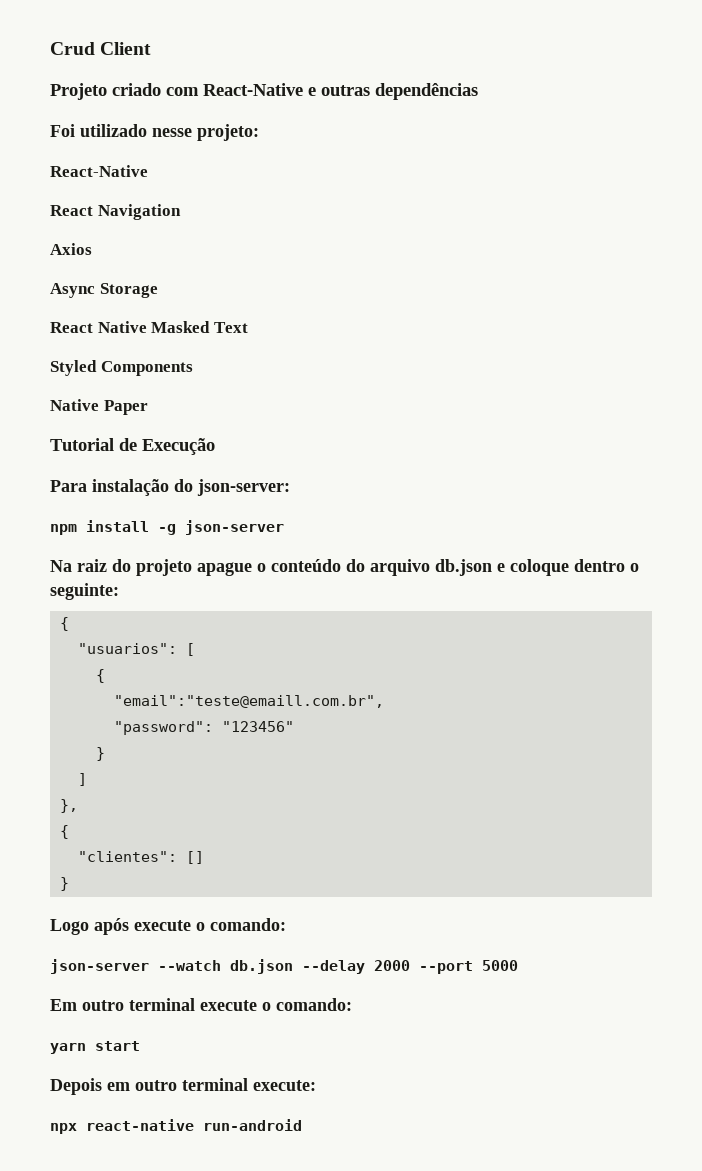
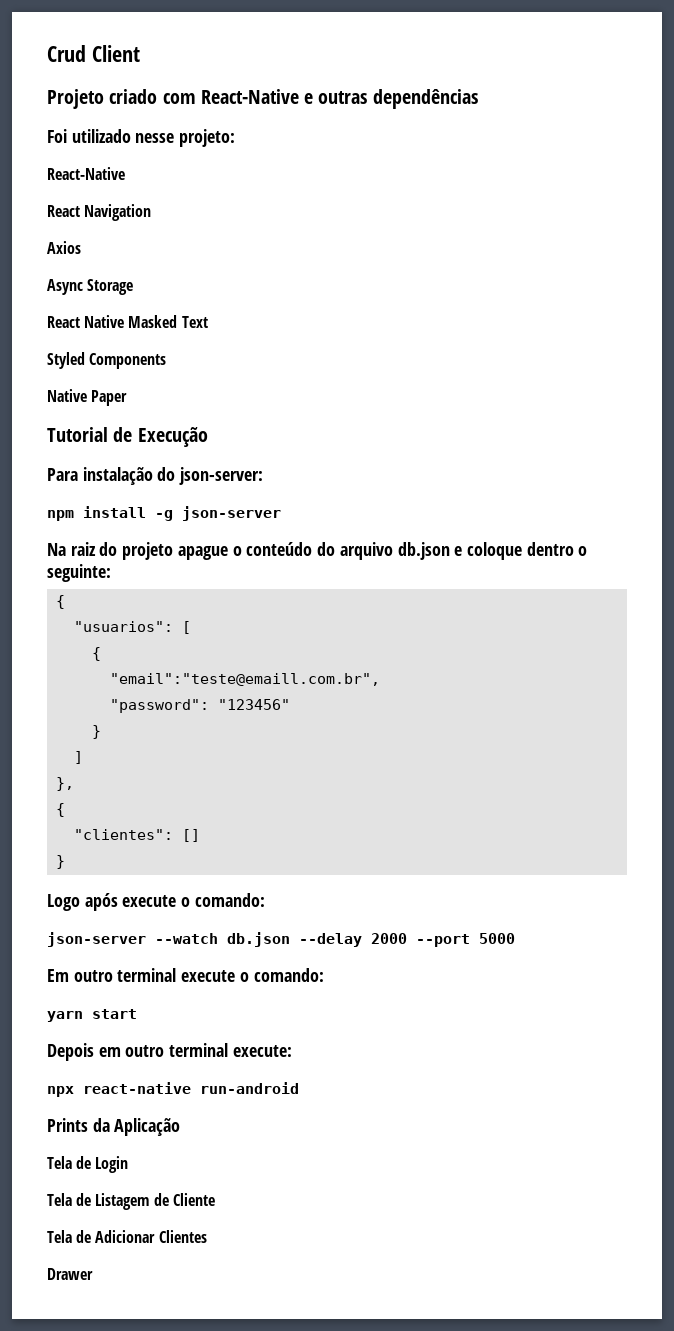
(302, 1125) none -> [47,1118,181,1136] [47,1156,129,1173] [47,1193,215,1210] [47,1230,207,1243] [47,1268,93,1280] // Prints da Aplicação // Tela de Login // Tela de Listagem de Cliente // Tela de Adicionar Clientes // Drawer

